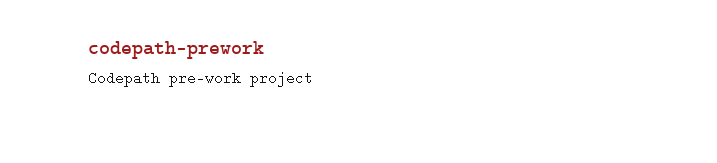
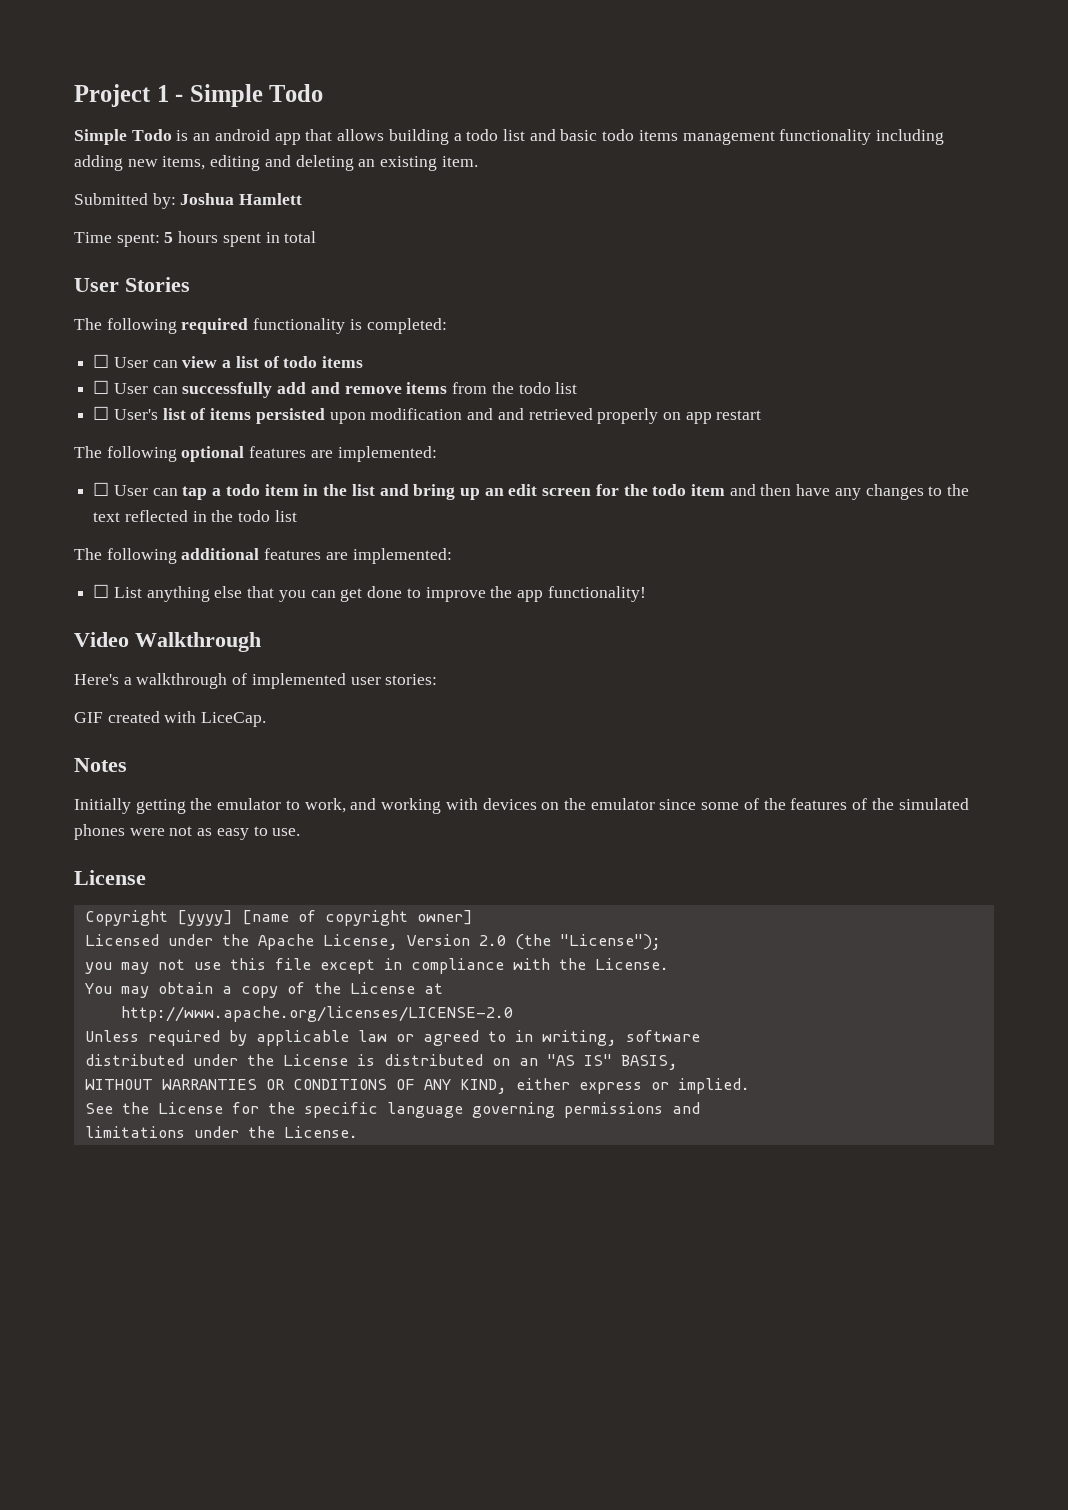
[88,41,264,59] [88,71,313,87] codepath-prework // Codepath pre-work project -> [74,84,324,107] [74,129,945,145] [74,155,478,171] [74,193,303,209] [74,231,317,247] [74,277,190,292] [74,318,447,334] [93,354,364,368] [93,380,578,398] [93,406,762,424] [74,446,437,462] [93,482,970,500] [93,510,297,522] [74,548,452,564] [93,584,646,602] [74,632,261,652] [74,673,438,689] [74,711,267,727] [74,758,127,772] [74,798,969,814] [74,824,301,840] [74,870,146,885] [84,910,473,926] [84,934,661,950] [84,958,669,974] [84,982,443,998] [120,1006,513,1022] [84,1030,700,1046] [84,1054,678,1070] [84,1078,750,1094] [84,1102,700,1118] [84,1126,358,1138] Project 1 - Simple Todo // Simple Todo is an android app that allows building a todo list and basic todo items management functionality including adding new items, editing and deleting an existing item. // Submitted by: Joshua Hamlett // Time spent: 5 hours spent in total // User Stories // The following required functionality is completed: // ☐ User can view a list of todo items // ☐ User can successfully add and remove items from the todo list // ☐ User's list of items persisted upon modification and and retrieved properly on app restart // The following optional features are implemented: // ☐ User can tap a todo item in the list and bring up an edit screen for the todo item and then have any changes to the text reflected in the todo list // The following additional features are implemented: // ☐ List anything else that you can get done to improve the app functionality! // Video Walkthrough // Here's a walkthrough of implemented user stories: // GIF created with LiceCap. // Notes // Initially getting the emulator to work, and working with devices on the emulator since some of the features of the simulated phones were not as easy to use. // License // Copyright [yyyy] [name of copyright owner] // Licensed under the Apache License, Version 2.0 (the "License"); // you may not use this file except in compliance with the License. // You may obtain a copy of the License at // http://www.apache.org/licenses/LICENSE-2.0 // Unless required by applicable law or agreed to in writing, software // distributed under the License is distributed on an "AS IS" BASIS, // WITHOUT WARRANTIES OR CONDITIONS OF ANY KIND, either express or implied. // See the License for the specific language governing permissions and // limitations under the License.

